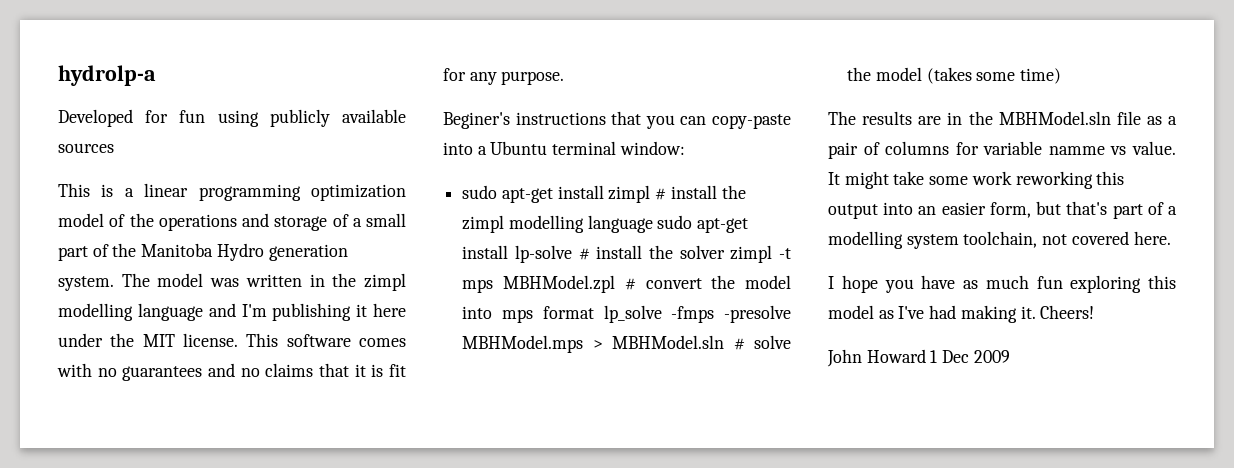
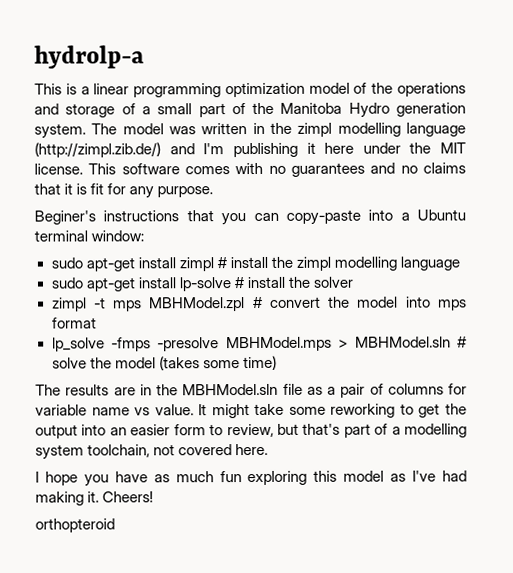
[58,109,406,127] [58,143,114,153] // Developed for fun using publicly available sources -> (144, 57) none
(203, 312) none -> [34,142,161,158] (http://zimpl.zib.de/)
(653, 224) none -> (460, 263) //
(725, 252) none -> (354, 282) //
(594, 312) none -> (97, 323) //
[1048,146,1105,155] namme -> [91,407,130,416] name
[971,171,1125,189] work reworking this -> [330,403,467,418] reworking to get the
[989,202,1031,218] form, -> [173,423,274,438] form to review,
[827,349,1010,367] John Howard 1 Dec 2009 -> [35,518,115,533] orthopteroid

